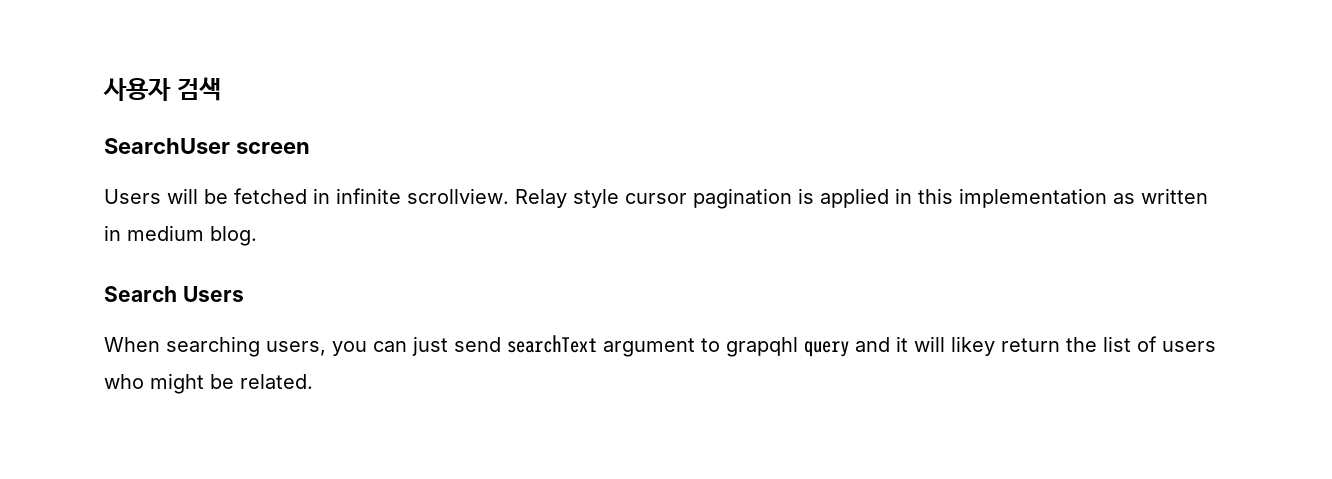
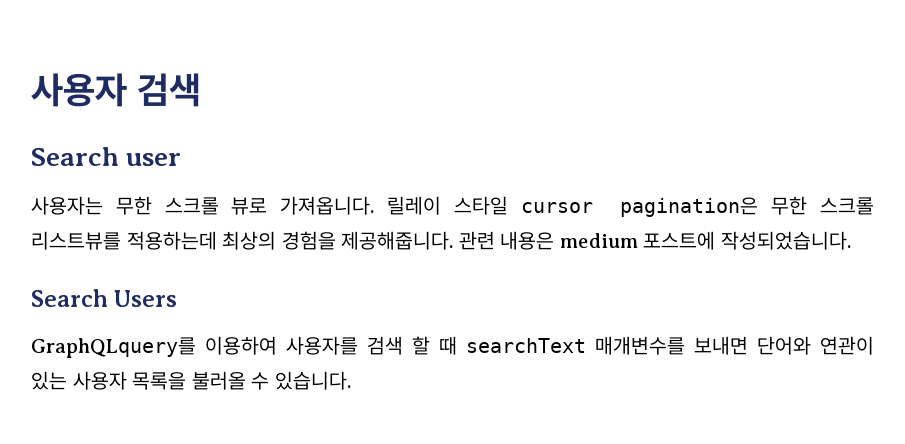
[104,138,310,154] [104,188,1208,209] [104,225,257,246] [104,286,244,302] [104,335,1216,357] [104,373,313,394] SearchUser screen // Users will be fetched in infinite scrollview. Relay style cursor pagination is applied in this implementation as written in medium blog. // Search Users // When searching users, you can just send searchText argument to grapqhl query and it will likey return the list of users who might be related. -> [31,147,182,166] [31,196,874,217] [31,231,851,250] [31,289,178,307] [31,336,874,358] [31,371,351,390] Search user // 사용자는 무한 스크롤 뷰로 가져옵니다. 릴레이 스타일 cursor pagination은 무한 스크롤 리스트뷰를 적용하는데 최상의 경험을 제공해줍니다. 관련 내용은 medium 포스트에 작성되었습니다. // Search Users // GraphQLquery를 이용하여 사용자를 검색 할 때 searchText 매개변수를 보내면 단어와 연관이 있는 사용자 목록을 불러올 수 있습니다.

